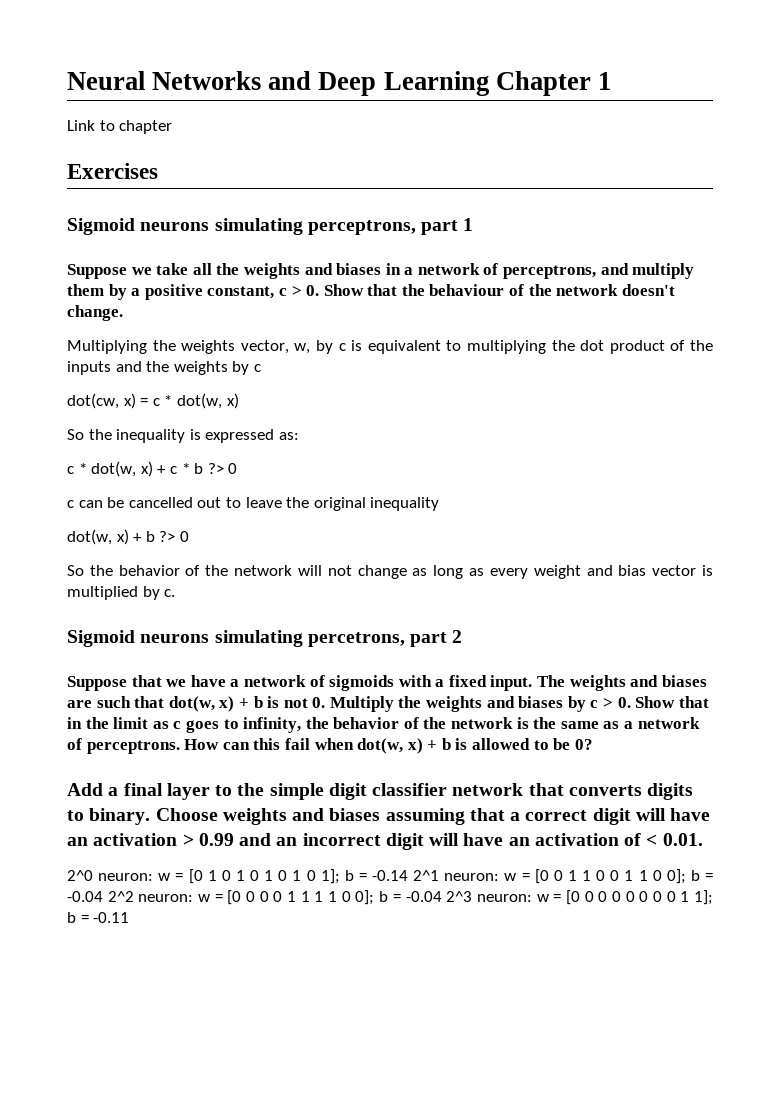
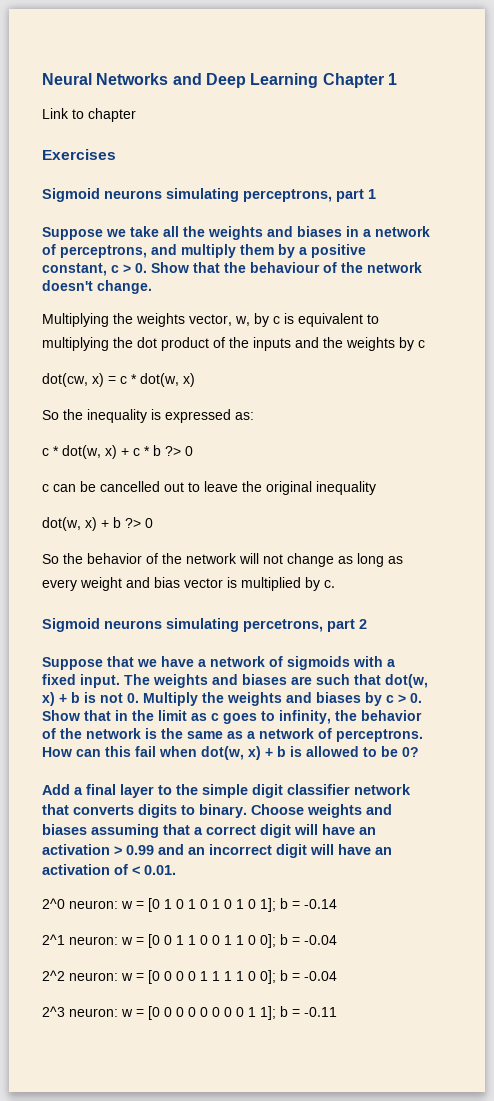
(408, 875) none -> (337, 904) //
(103, 896) none -> (337, 940) //
(442, 896) none -> (337, 976) //

